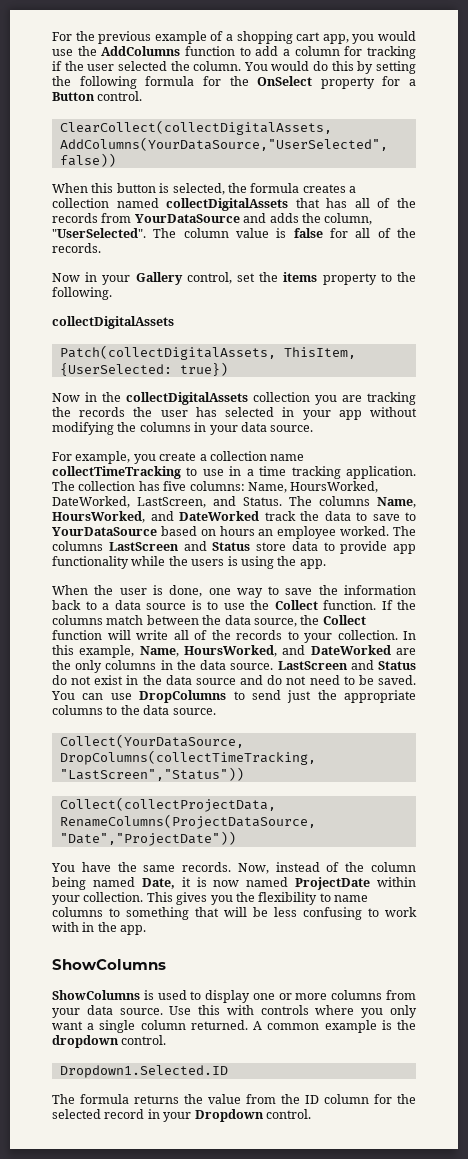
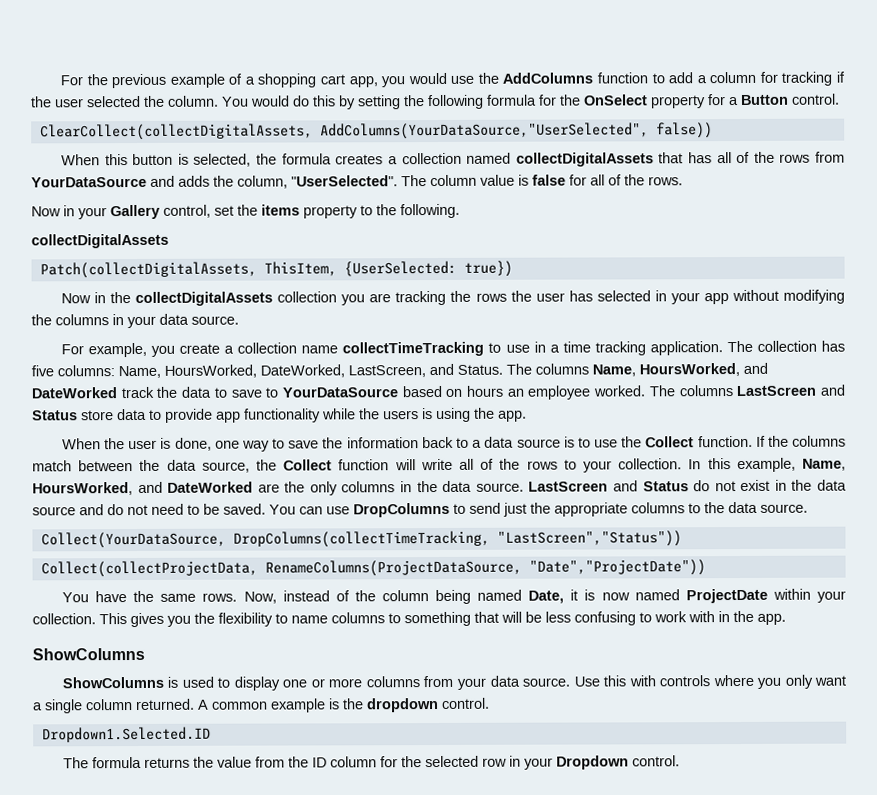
[52,213,98,223] records -> [779,153,811,163] rows
[52,243,101,253] records. -> [648,176,683,186] rows.
[79,407,126,417] records -> [475,292,507,302] rows
[236,630,282,640] records -> [526,460,558,470] rows
[182,862,232,872] records. -> [202,592,238,602] rows.
[104,1109,145,1119] record -> [481,757,507,767] row

